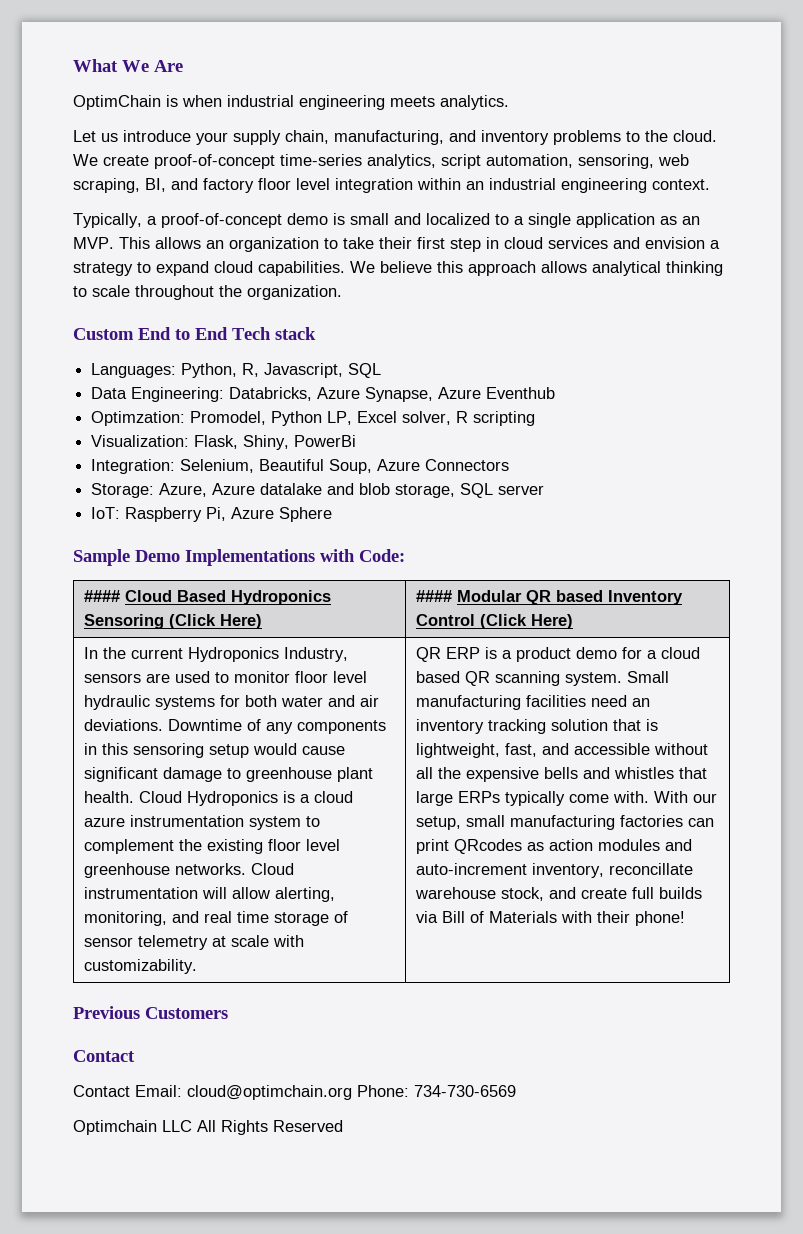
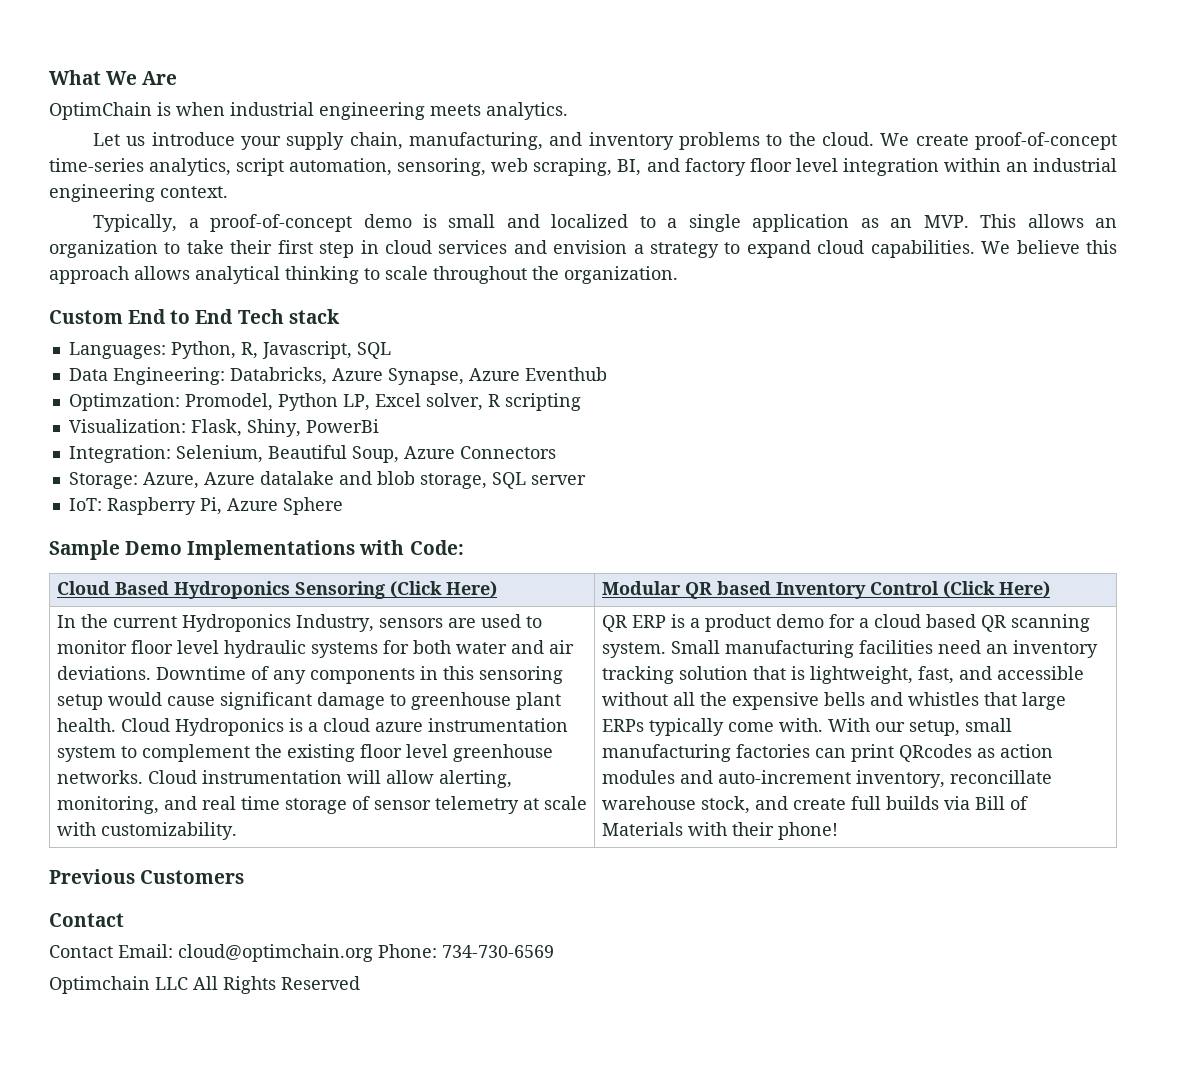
[84,590,121,602] #### -> (464, 547) none
[416,590,453,602] #### -> (497, 589) none

